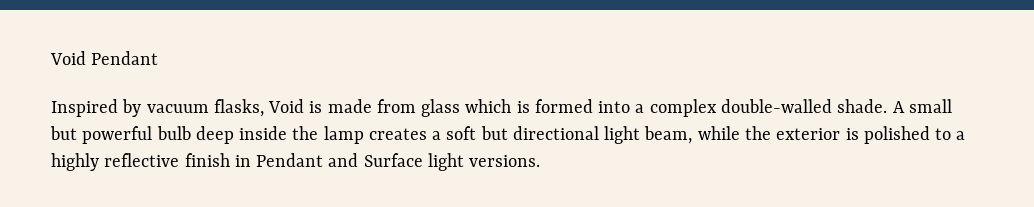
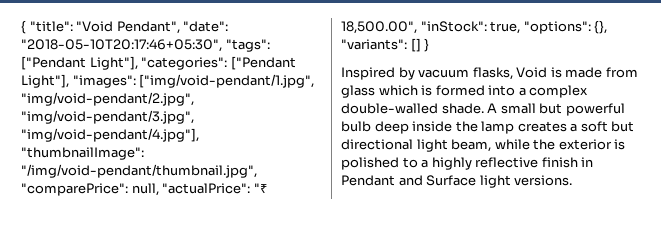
[50,51,159,65] Void Pendant -> [21,20,229,34] [21,39,270,52] [21,56,296,70] [21,74,315,88] [21,92,194,106] [21,110,194,124] [21,128,199,142] [21,147,144,160] [21,164,257,178] [21,183,267,196] [341,20,608,34] [341,38,430,52] { "title": "Void Pendant", "date": "2018-05-10T20:17:46+05:30", "tags": ["Pendant Light"], "categories": ["Pendant Light"], "images": ["img/void-pendant/1.jpg", "img/void-pendant/2.jpg", "img/void-pendant/3.jpg", "img/void-pendant/4.jpg"], "thumbnailImage": "/img/void-pendant/thumbnail.jpg", "comparePrice": null, "actualPrice": "₹ 18,500.00", "inStock": true, "options": {}, "variants": [] }

